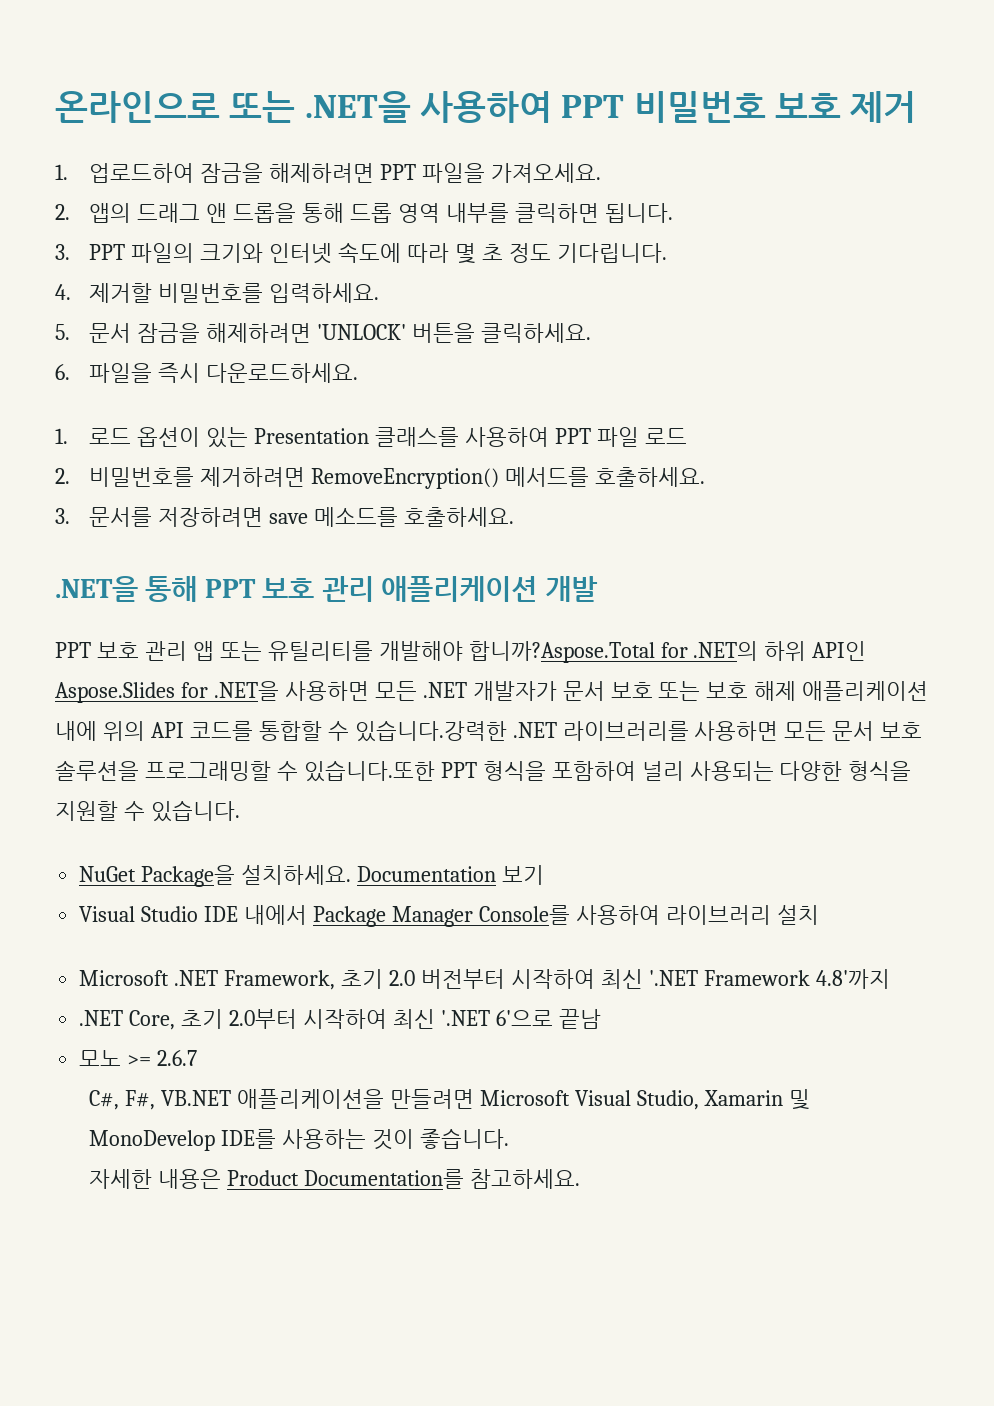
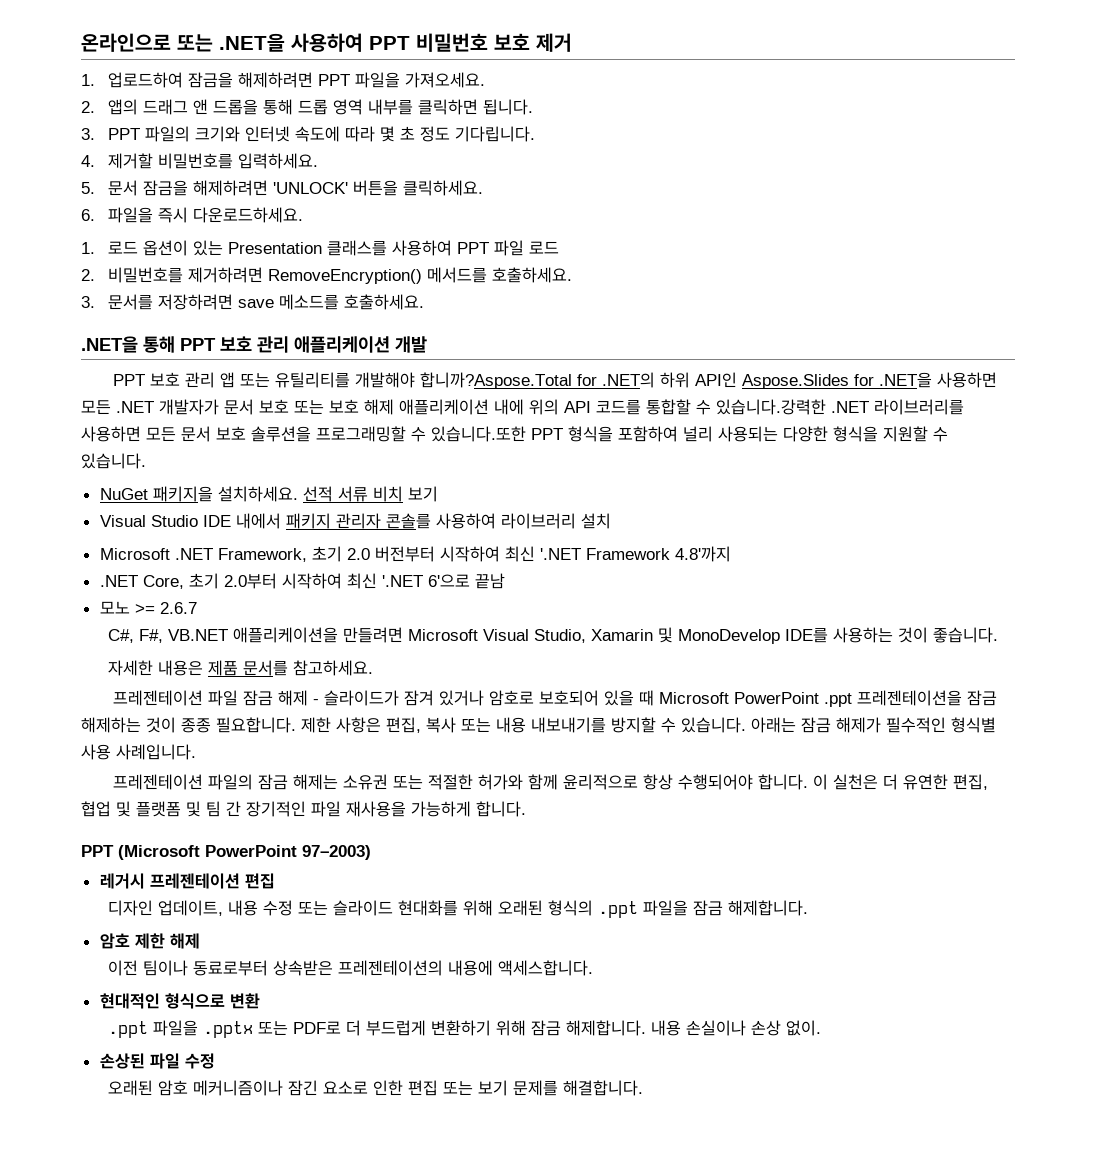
[141,865,497,887] Package을 설치하세요. Documentation -> [152,486,403,502] 패키지을 설치하세요. 선적 서류 비치
[312,905,570,927] Package Manager Console를 -> [285,513,431,529] 패키지 관리자 콘솔를
[227,1169,465,1189] Product Documentation를 -> [207,660,288,676] 제품 문서를
(581, 1179) none -> [113,690,998,707] [81,717,996,733] [81,744,196,760] [113,774,989,790] [81,801,526,817] [81,845,371,860] [99,873,275,889] [107,900,808,918] [99,933,200,949] [107,960,593,976] [99,993,260,1009] [107,1020,821,1038] [99,1053,215,1069] [107,1080,643,1096] // 프레젠테이션 파일 잠금 해제 - 슬라이드가 잠겨 있거나 암호로 보호되어 있을 때 Microsoft PowerPoint .ppt 프레젠테이션을 잠금 해제하는 것이 종종 필요합니다. 제한 사항은 편집, 복사 또는 내용 내보내기를 방지할 수 있습니다. 아래는 잠금 해제가 필수적인 형식별 사용 사례입니다. // 프레젠테이션 파일의 잠금 해제는 소유권 또는 적절한 허가와 함께 윤리적으로 항상 수행되어야 합니다. 이 실천은 더 유연한 편집, 협업 및 플랫폼 및 팀 간 장기적인 파일 재사용을 가능하게 합니다. // PPT (Microsoft PowerPoint 97–2003) // 레거시 프레젠테이션 편집 // 디자인 업데이트, 내용 수정 또는 슬라이드 현대화를 위해 오래된 형식의 .ppt 파일을 잠금 해제합니다. // 암호 제한 해제 // 이전 팀이나 동료로부터 상속받은 프레젠테이션의 내용에 액세스합니다. // 현대적인 형식으로 변환 // .ppt 파일을 .pptx 또는 PDF로 더 부드럽게 변환하기 위해 잠금 해제합니다. 내용 손실이나 손상 없이. // 손상된 파일 수정 // 오래된 암호 메커니즘이나 잠긴 요소로 인한 편집 또는 보기 문제를 해결합니다.

